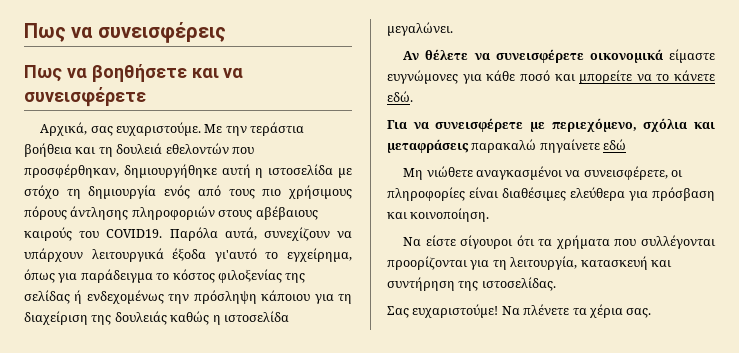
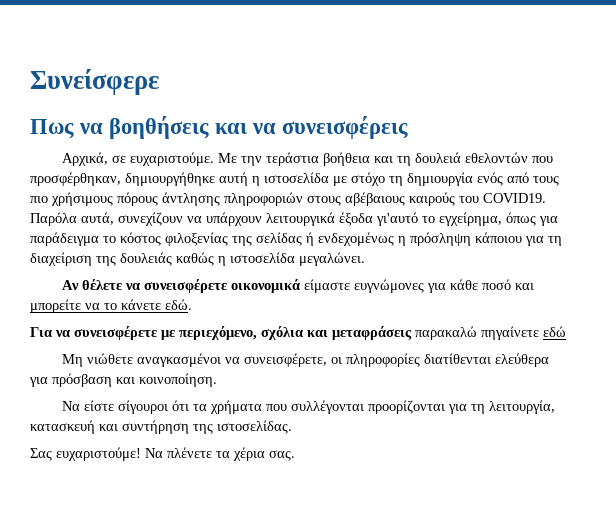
[24,22,226,43] [24,64,244,82] [24,87,146,107] Πως να συνεισφέρεις // Πως να βοηθήσετε και να συνεισφέρετε -> [30,69,159,95] [30,116,409,139] Συνείσφερε // Πως να βοηθήσεις και να συνεισφέρεις
[90,126,113,136] σας -> [112,155,127,163] σε
[168,294,190,304] την -> [398,236,406,246] η
[469,187,566,201] είναι διαθέσιμες -> [424,353,492,364] διατίθενται

